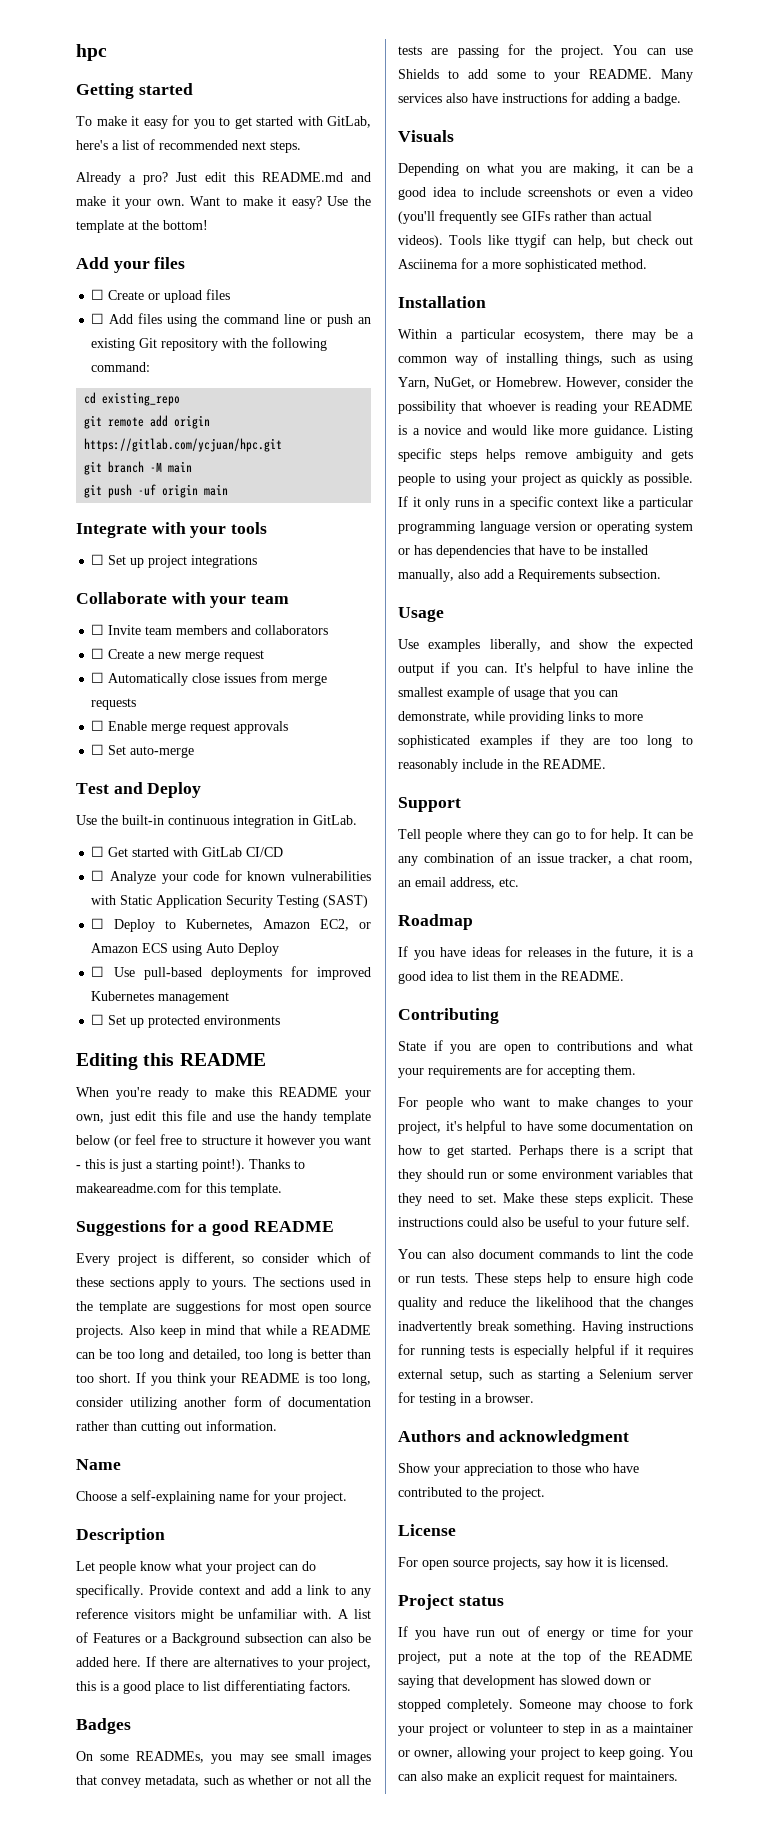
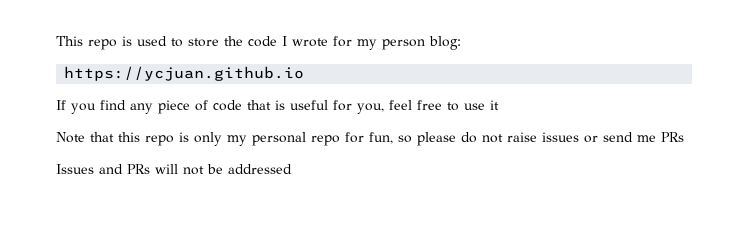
[76,44,107,61] [76,83,193,99] [76,115,371,129] [76,139,301,153] [76,172,371,185] [76,196,371,209] [76,220,208,233] [76,257,186,273] [91,289,231,303] [91,313,371,327] [91,337,328,351] [91,362,151,372] [84,392,181,406] [84,415,211,429] [84,438,283,452] [84,461,193,475] [84,484,229,498] [76,522,268,538] [91,554,258,568] [76,592,290,608] [91,624,329,635] [91,648,265,662] [91,672,328,686] [91,698,137,710] [91,720,289,734] [91,744,195,758] [76,782,202,798] [76,815,357,828] [91,846,284,857] [91,870,371,884] [91,895,369,908] [91,918,372,932] [91,943,280,956] [91,966,371,980] [91,991,230,1004] [91,1014,281,1028] [76,1053,266,1070] [76,1087,371,1100] [76,1110,371,1124] [76,1135,132,1148] hpc // Getting started // To make it easy for you to get started with GitLab, here's a list of recommended next steps. // Already a pro? Just edit this README.md and make it your own. Want to make it easy? Use the template at the bottom! // Add your files // ☐ Create or upload files // ☐ Add files using the command line or push an existing Git repository with the following command: // cd existing_repo // git remote add origin https://gitlab.com/ycjuan/hpc.git // git branch -M main // git push -uf origin main // Integrate with your tools // ☐ Set up project integrations // Collaborate with your team // ☐ Invite team members and collaborators // ☐ Create a new merge request // ☐ Automatically close issues from merge requests // ☐ Enable merge request approvals // ☐ Set auto-merge // Test and Deploy // Use the built-in continuous integration in GitLab. // ☐ Get started with GitLab CI/CD // ☐ Analyze your code for known vulnerabilities with Static Application Security Testing (SAST) // ☐ Deploy to Kubernetes, Amazon EC2, or Amazon ECS using Auto Deploy // ☐ Use pull-based deployments for improved Kubernetes management // ☐ Set up protected environments // Editing this README // When you're ready to make this README your own, just edit this file and use the handy template below (or -> [56,36,461,50] [64,66,305,81] [56,100,384,114] This repo is used to store the code I wrote for my person blog: // https://ycjuan.github.io // If you find any piece of code that is useful for you,
[201,1135,371,1148] [76,1159,305,1172] [76,1182,282,1196] [76,1220,334,1236] [76,1252,371,1266] [76,1277,371,1290] [76,1300,371,1314] [76,1325,371,1338] [76,1349,371,1362] [76,1372,371,1386] [76,1396,371,1410] [76,1420,277,1434] [76,1459,121,1470] [76,1490,347,1504] [76,1528,165,1544] [76,1561,316,1574] [76,1584,371,1598] [76,1608,371,1622] [76,1632,371,1646] [76,1656,371,1670] [76,1680,351,1694] [76,1718,131,1734] [76,1751,371,1764] [76,1775,372,1788] [398,44,693,58] [398,69,693,82] [398,92,681,106] [398,130,454,142] [398,163,694,176] [398,187,693,200] [398,210,652,224] [398,234,693,248] [398,258,647,272] [398,296,486,308] [398,329,694,342] [398,352,693,366] [398,377,693,389] [398,401,693,414] [398,425,693,438] [398,448,693,462] [398,473,693,486] [398,496,693,510] [398,521,693,534] [398,545,648,558] [398,569,661,582] [398,607,444,622] [398,639,693,652] [398,662,693,676] [398,686,618,700] [398,711,643,724] [398,734,693,748] [398,759,606,772] [398,797,461,812] [398,828,693,842] [398,852,693,866] [398,877,519,889] [398,914,473,930] [398,946,694,960] [398,971,624,984] [398,1008,499,1024] [398,1040,693,1054] [398,1064,636,1078] [398,1097,693,1110] [398,1120,693,1134] [398,1145,693,1158] [398,1169,693,1182] [398,1193,693,1206] [398,1216,690,1230] [398,1249,693,1259] [398,1273,693,1286] [398,1297,693,1310] [398,1321,693,1334] [398,1344,693,1358] [398,1369,693,1382] [398,1392,534,1406] [398,1430,630,1446] [398,1463,639,1476] [398,1487,545,1500] [398,1524,456,1536] [398,1557,669,1570] [398,1594,504,1610] [398,1626,693,1640] [398,1650,693,1664] [398,1675,651,1688] [398,1698,693,1712] [398,1723,693,1736] [398,1747,693,1760] [398,1770,678,1784] structure it however you want - this is just a starting point!). Thanks to makeareadme.com for this template. // Suggestions for a good README // Every project is different, so consider which of these sections apply to yours. The sections used in the template are suggestions for most open source projects. Also keep in mind that while a README can be too long and detailed, too long is better than too short. If you think your README is too long, consider utilizing another form of documentation rather than cutting out information. // Name // Choose a self-explaining name for your project. // Description // Let people know what your project can do specifically. Provide context and add a link to any reference visitors might be unfamiliar with. A list of Features or a Background subsection can also be added here. If there are alternatives to your project, this is a good place to list differentiating factors. // Badges // On some READMEs, you may see small images that convey metadata, such as whether or not all the tests are passing for the project. You can use Shields to add some to your README. Many services also have instructions for adding a badge. // Visuals // Depending on what you are making, it can be a good idea to include screenshots or even a video (you'll frequently see GIFs rather than actual videos). Tools like ttygif can help, but check out Asciinema for a more sophisticated method. // Installation // Within a particular ecosystem, there may be a common way of installing things, such as using Yarn, NuGet, or Homebrew. However, consider the possibility that whoever is reading your README is a novice and would like more guidance. Listing specific steps helps remove ambiguity and gets people to using your project as quickly as possible. If it only runs in a specific context like a particular programming language version or operating system or has dependencies that have to be installed manually, also add a Requirements subsection. // Usage // Use examples liberally, and show the expected output if you can. It's helpful to have inline the smallest example of usage that you can demonstrate, while providing links to more sophisticated examples if they are too long to reasonably include in the README. // Support // Tell people where they can go to for help. It can be any combination of an issue tracker, a chat room, an email address, etc. // Roadmap // If you have ideas for releases in the future, it is a good idea to list them in the README. // Contributing // State if you are open to contributions and what your requirements are for accepting them. // For people who want to make changes to your project, it's helpful to have some documentation on how to get started. Perhaps there is a script that they should run or some environment variables that they need to set. Make these steps explicit. These instructions could also be useful to your future self. // You can also document commands to lint the code or run tests. These steps help to ensure high code quality and reduce the likelihood that the changes inadvertently break something. Having instructions for running tests is especially helpful if it requires external setup, such as starting a Selenium server for testing in a browser. // Authors and acknowledgment // Show your appreciation to those who have contributed to the project. // License // For open source projects, say how it is licensed. // Project status // If you have run out of energy or time for your project, put a note at the top of the README saying that development has slowed down or stopped completely. Someone may choose to fork your project or volunteer to step in as a maintainer or owner, allowing your project to keep going. You can also make an explicit request for maintainers. -> [464,100,499,110] [56,132,684,146] [56,164,292,175] use it // Note that this repo is only my personal repo for fun, so please do not raise issues or send me PRs // Issues and PRs will not be addressed

